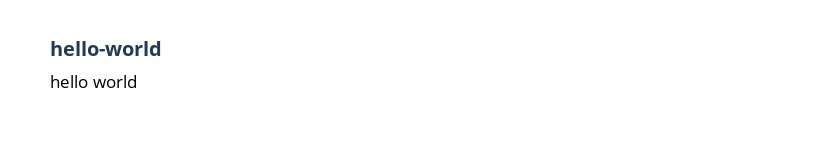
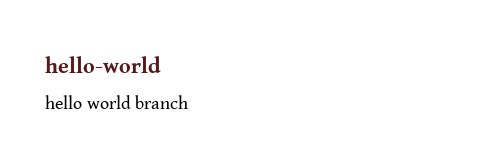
(137, 81) none -> [135,95,189,109] branch

